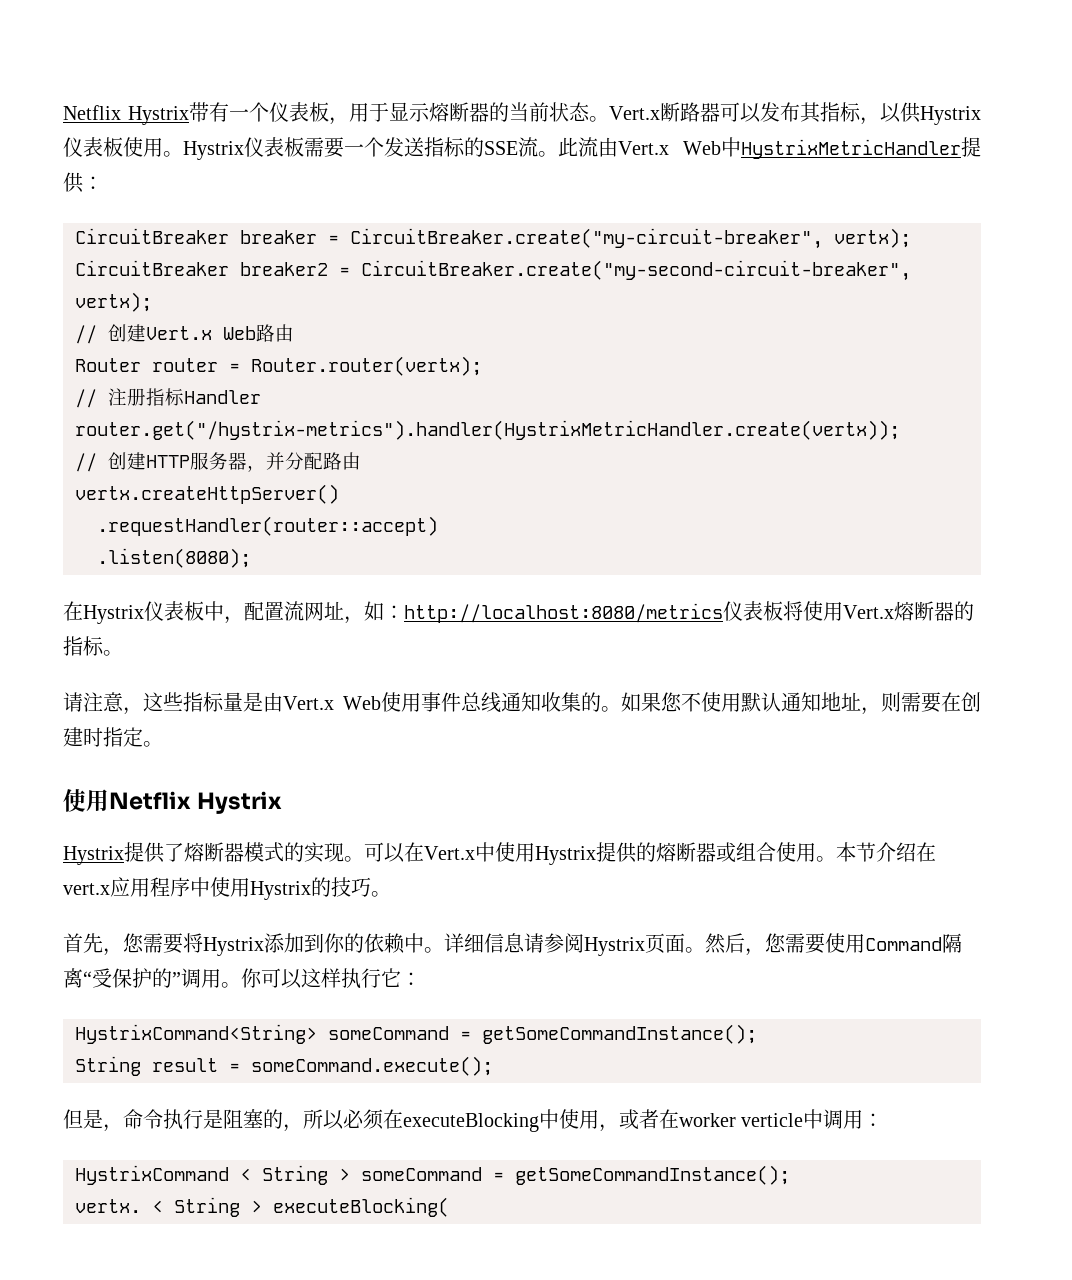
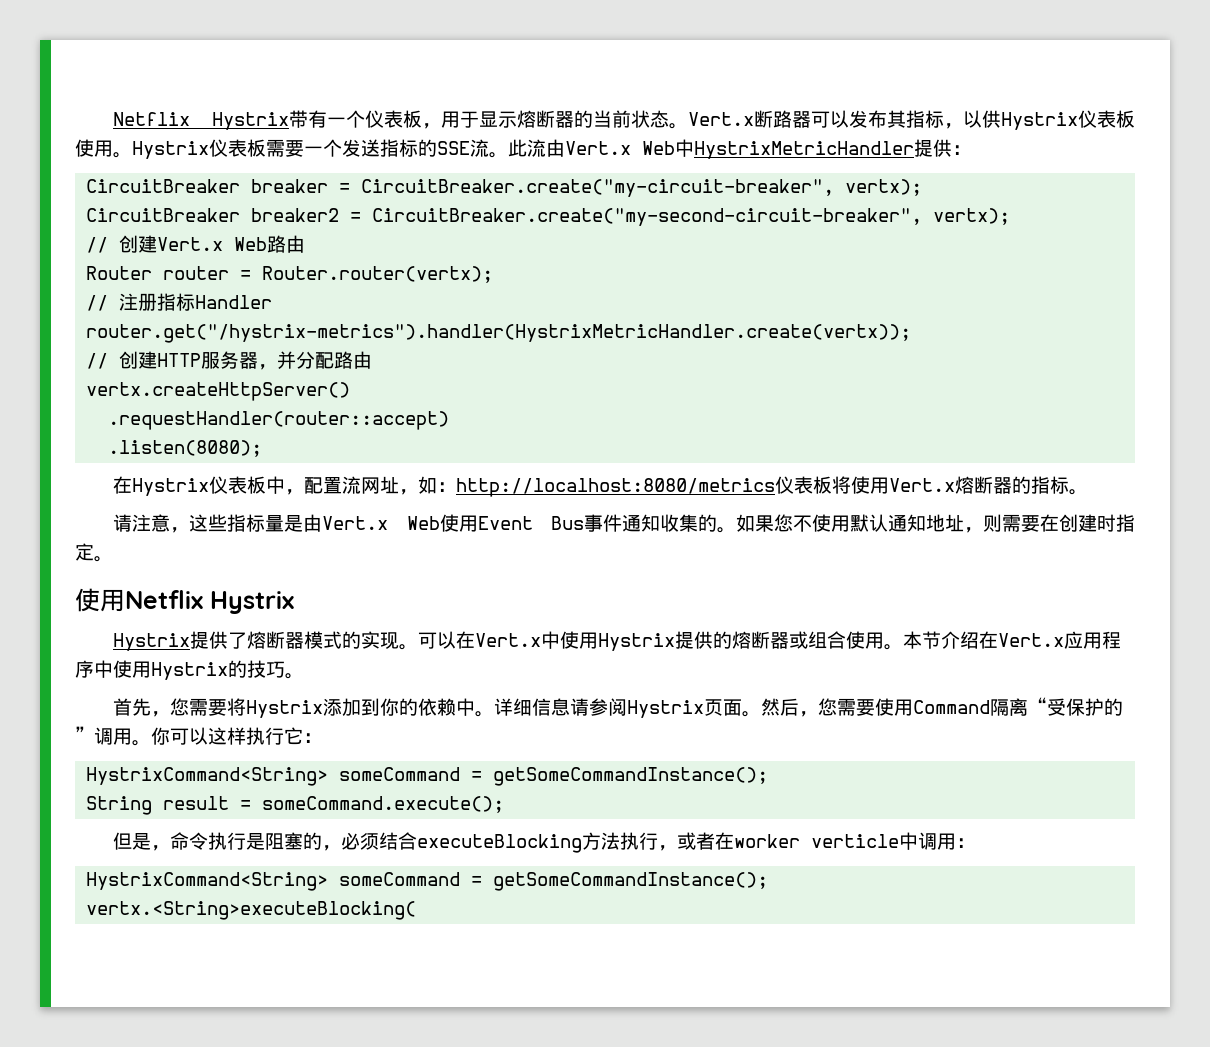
[421,692,501,713] 事件总线 -> [477,514,622,532] Event Bus事件
[63,883,110,895] vert.x -> [998,633,1065,647] Vert.x
[303,1109,599,1132] 所以必须在executeBlocking中使用 -> [341,832,659,853] 必须结合executeBlocking方法执行
[75,1165,790,1185] [75,1197,449,1217] HystrixCommand < String > someCommand = getSomeCommandInstance(); // vertx. < String > executeBlocking( -> [86,872,769,891] [86,901,417,920] HystrixCommand<String> someCommand = getSomeCommandInstance(); // vertx.<String>executeBlocking(

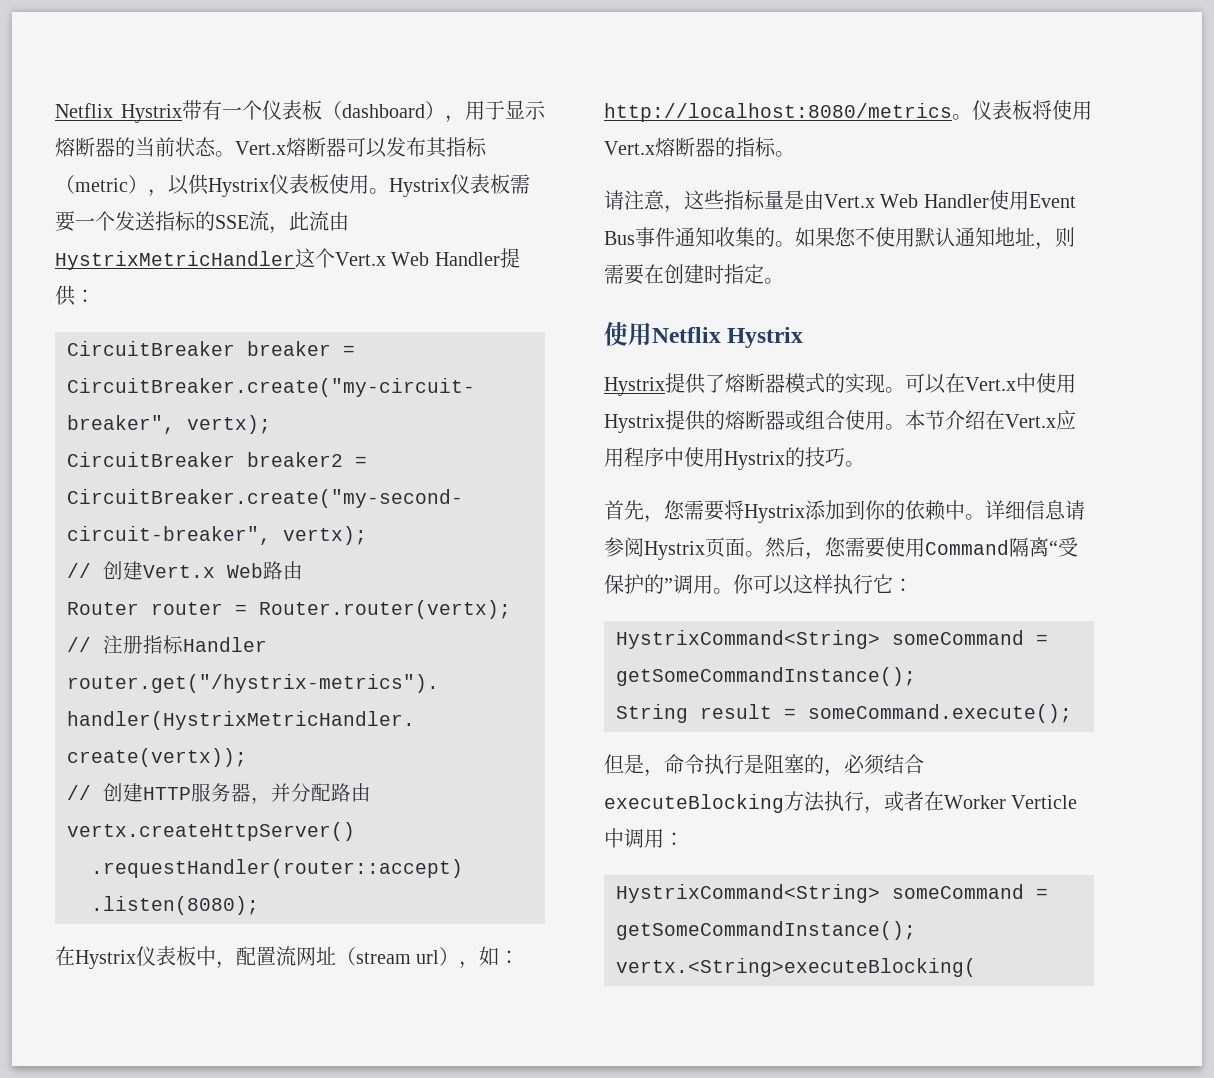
(422, 119) none -> [322,101,445,120] （dashboard）
[754,110,792,128] 断路 -> [286,137,326,157] 熔断
(944, 119) none -> [55,175,148,194] （metric）
[489,139,914,159] 。此流由Vert.x Web中HystrixMetricHandler -> [269,211,349,234] [55,248,500,270] ，此流由HystrixMetricHandler这个Vert.x Web Handler
(400, 485) none -> [336,947,460,966] （stream url）
(776, 487) none -> [952,114,972,120] 。
(440, 523) none -> [923,194,989,208] Handler
[734,834,900,848] worker verticle -> [944,795,1078,809] Worker Verticle

